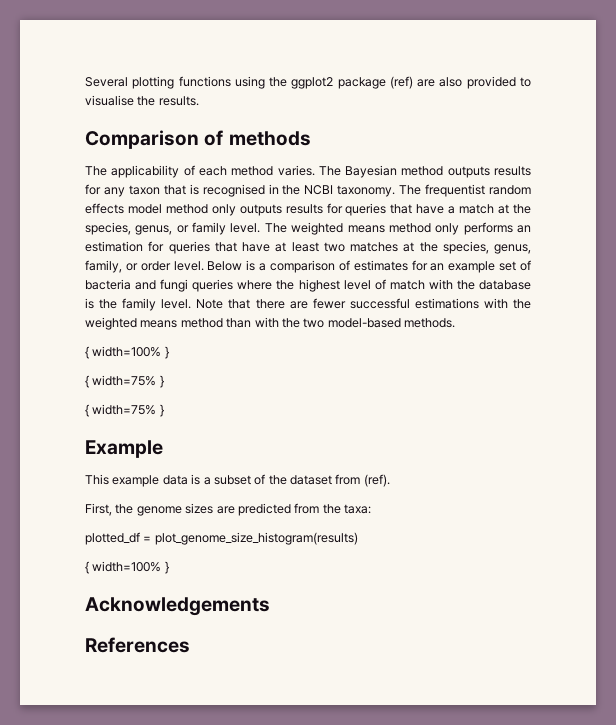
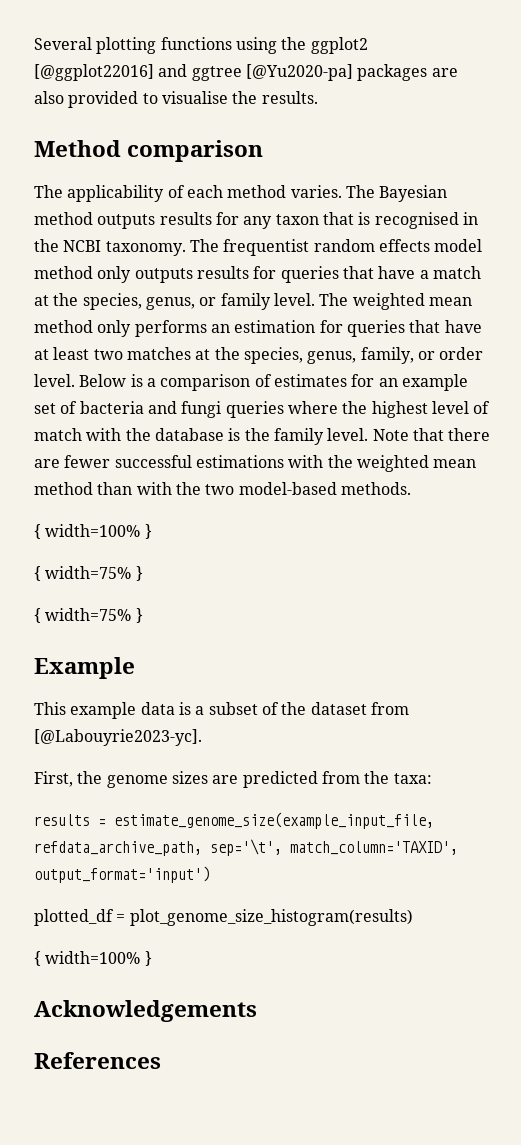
[337,76,413,89] package (ref) -> [34,64,428,81] [@ggplot22016] and ggtree [@Yu2020-pa] packages
[85,130,311,149] Comparison of methods -> [34,140,264,162] Method comparison
[347,225,385,233] means -> [428,297,472,306] mean
[140,320,178,328] means -> [433,459,477,468] mean
[363,474,390,487] (ref). -> [34,729,202,746] [@Labouyrie2023-yc].
(371, 509) none -> [34,812,434,829] [34,839,458,856] [34,866,210,883] // results = estimate_genome_size(example_input_file, refdata_archive_path, sep='\t', match_column='TAXID', output_format='input')

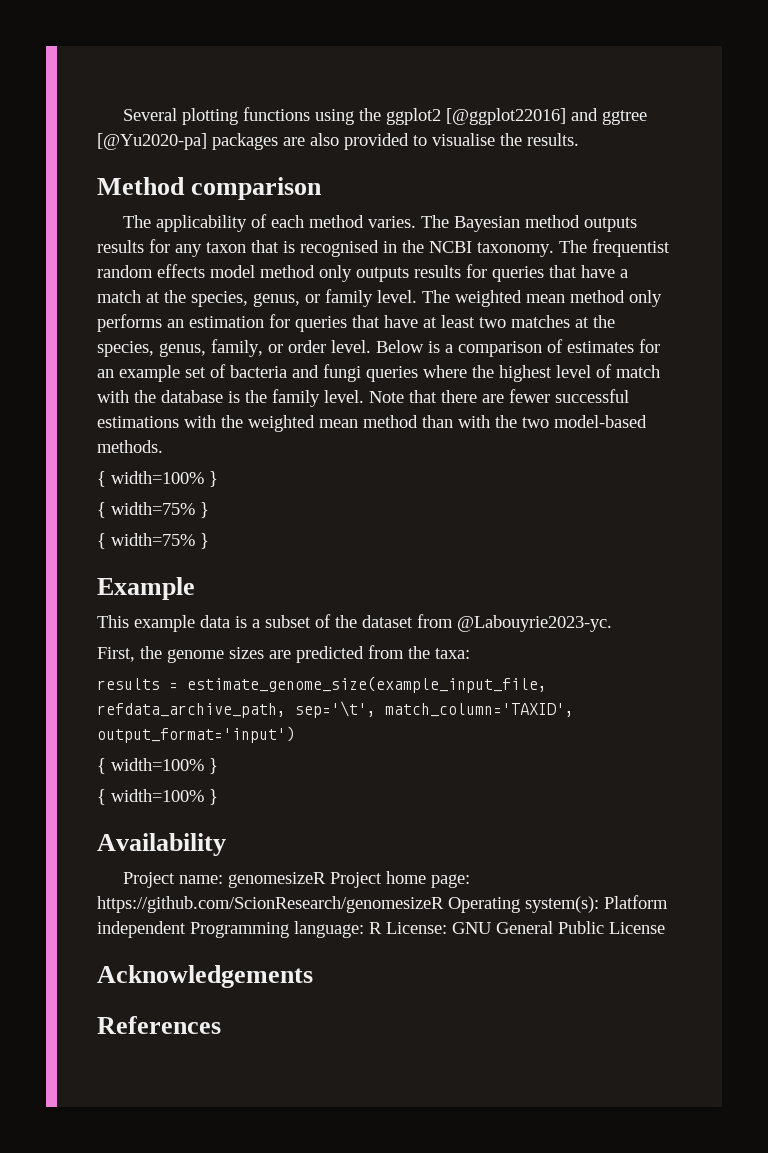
[34,729,202,746] [@Labouyrie2023-yc]. -> [457,615,612,632] @Labouyrie2023-yc.
[34,909,413,926] [34,951,152,966] plotted_df = plot_genome_size_histogram(results) // { width=100% } -> [97,758,218,774] [97,789,218,805] [97,833,226,856] [123,871,471,888] [97,895,668,913] [97,921,665,938] { width=100% } // { width=100% } // Availability // Project name: genomesizeR Project home page: https://github.com/ScionResearch/genomesizeR Operating system(s): Platform independent Programming language: R License: GNU General Public License

